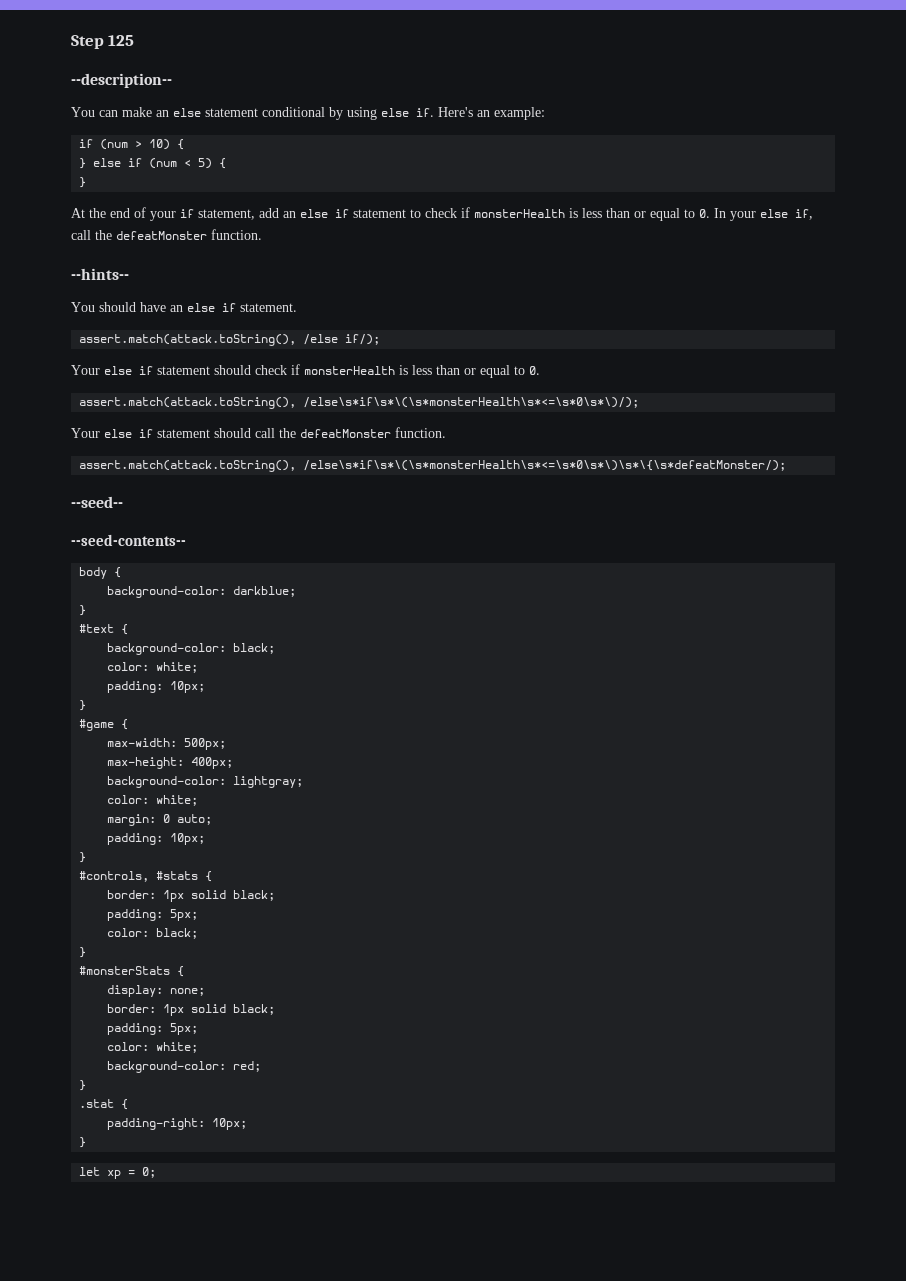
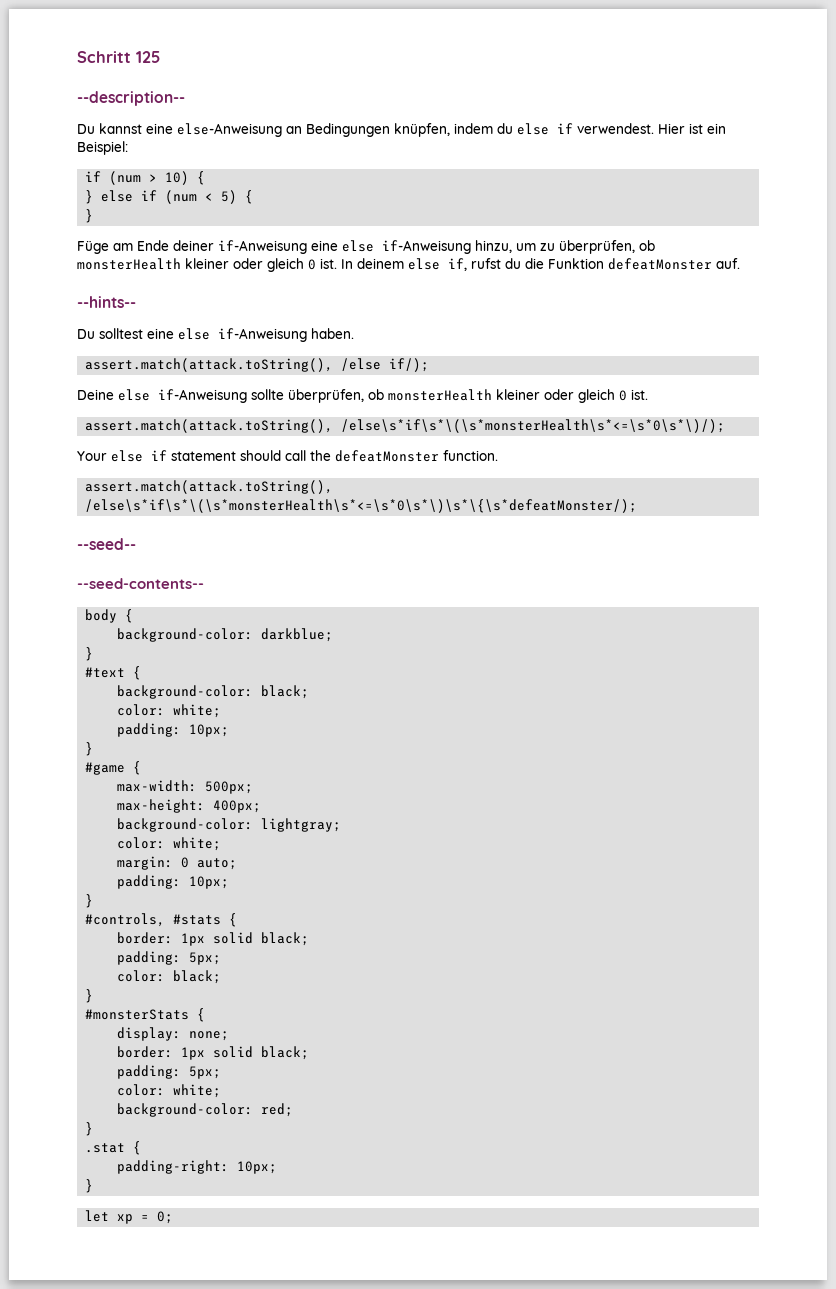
[71,35,104,49] Step -> [77,51,131,63] Schritt
[71,107,545,120] You can make an else statement conditional by using else if. Here's an example: -> [77,123,726,137] [77,141,128,155] Du kannst eine else-Anweisung an Bedingungen knüpfen, indem du else if verwendest. Hier ist ein Beispiel:
[71,207,813,221] [71,229,262,240] [71,268,129,280] [71,302,297,312] [79,334,381,346] [71,364,540,378] At the end of your if statement, add an else if statement to check if monsterHealth is less than or equal to 0. In your else if, call the defeatMonster function. // --hints-- // You should have an else if statement. // assert.match(attack.toString(), /else if/); // Your else if statement should check if monsterHealth is less than or equal to 0. -> [77,240,655,254] [77,258,740,272] [77,296,136,308] [77,328,354,342] [85,358,430,372] [77,389,648,403] Füge am Ende deiner if-Anweisung eine else if-Anweisung hinzu, um zu überprüfen, ob monsterHealth kleiner oder gleich 0 ist. In deinem else if, rufst du die Funktion defeatMonster auf. // --hints-- // Du solltest eine else if-Anweisung haben. // assert.match(attack.toString(), /else if/); // Deine else if-Anweisung sollte überprüfen, ob monsterHealth kleiner oder gleich 0 ist.

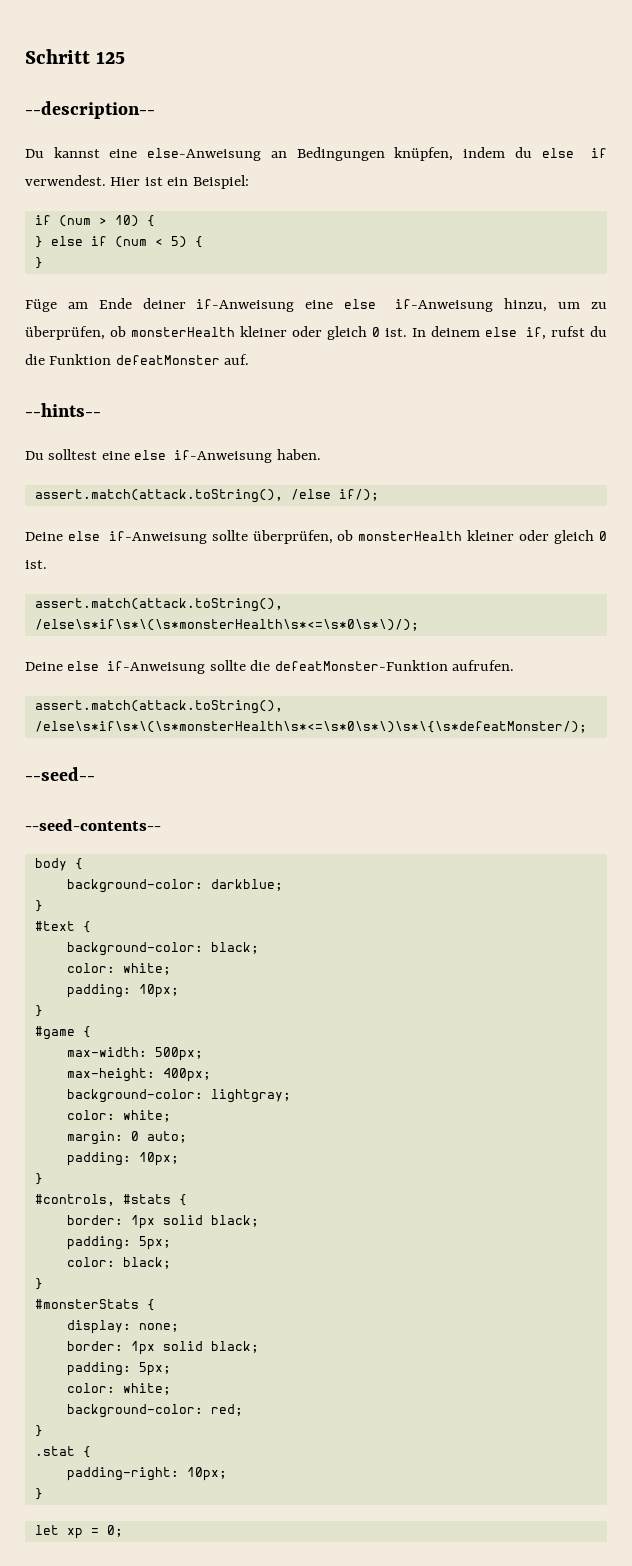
[77,450,498,462] Your else if statement should call the defeatMonster function. -> [25,660,515,674] Deine else if-Anweisung sollte die defeatMonster-Funktion aufrufen.

